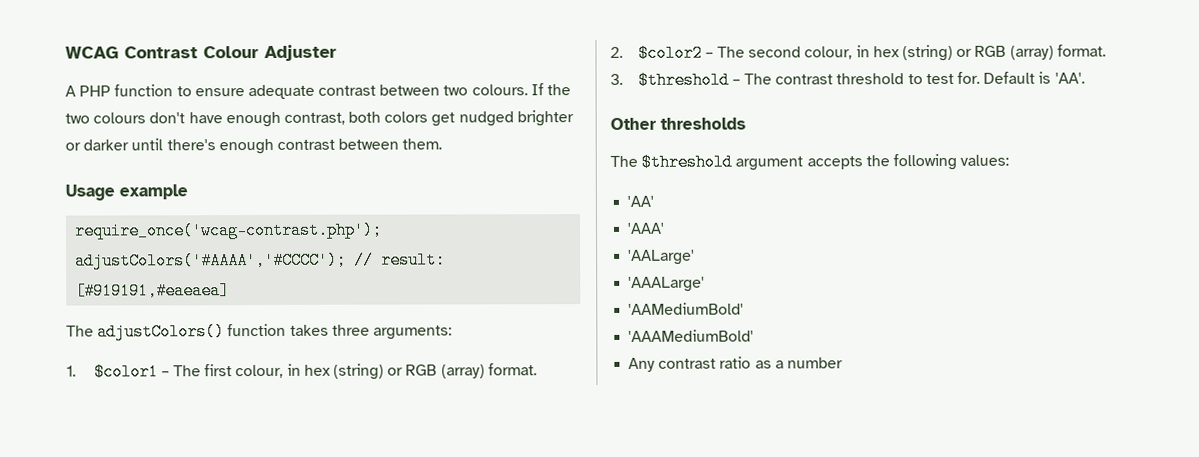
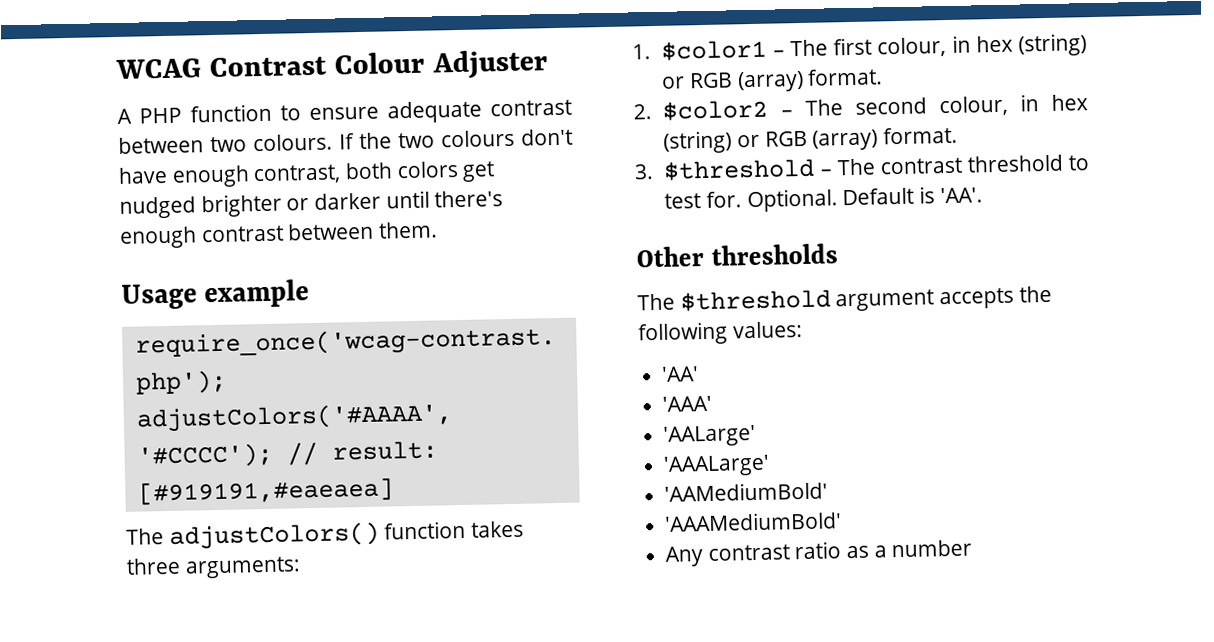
(981, 77) none -> [746,188,838,213] Optional.

